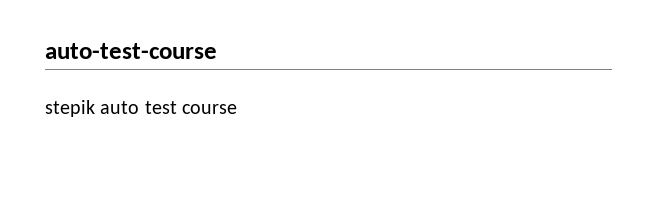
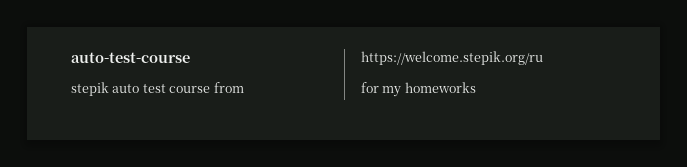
(238, 109) none -> [213,82,244,93] [361,51,543,65] [361,82,476,97] from https://welcome.stepik.org/ru // for my homeworks

